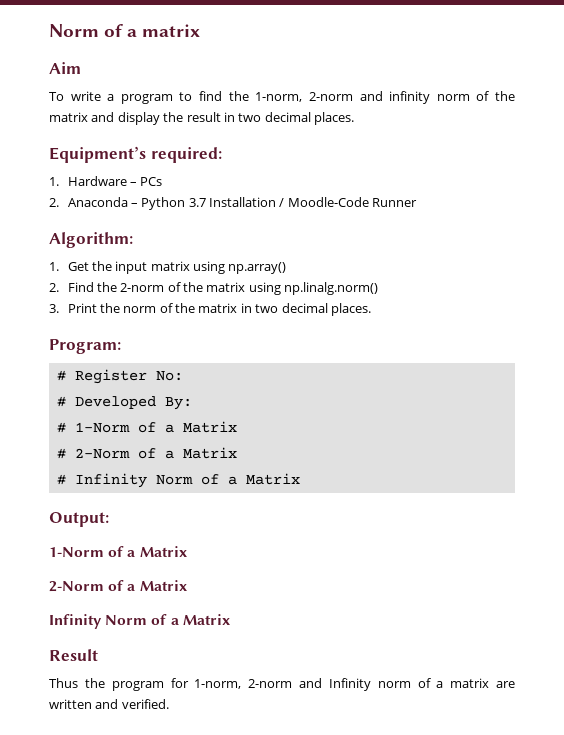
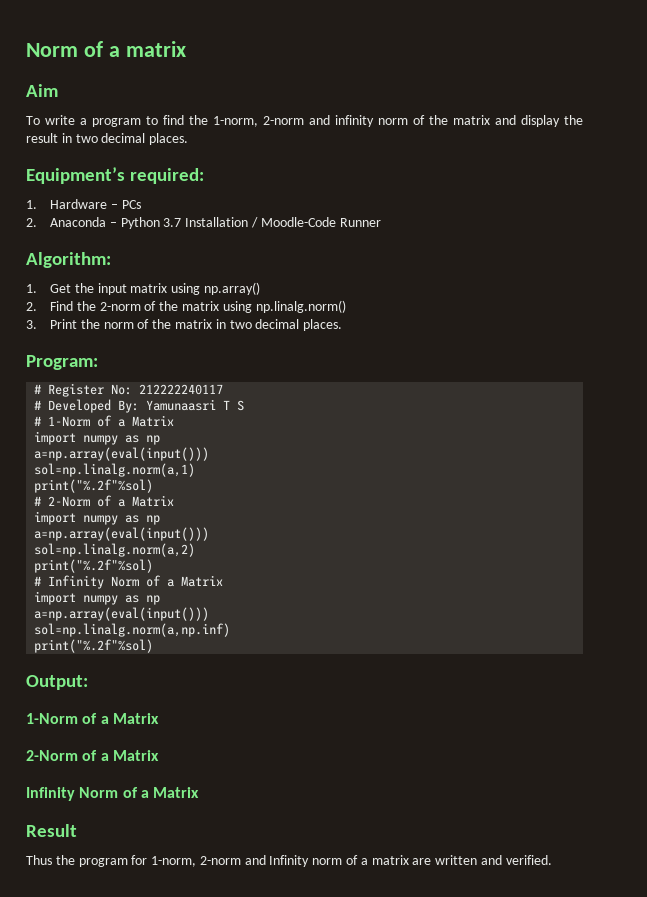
(183, 376) none -> [139,384,224,395] 212222240117
(192, 403) none -> [146,399,245,411] Yamunaasri T S
(237, 427) none -> [34,431,161,445] [34,447,210,461] [34,463,196,477] [34,479,154,493] // import numpy as np // a=np.array(eval(input())) // sol=np.linalg.norm(a,1) // print("%.2f"%sol)
(237, 453) none -> [34,511,161,525] [34,527,210,541] [34,543,196,557] [34,559,154,573] // import numpy as np // a=np.array(eval(input())) // sol=np.linalg.norm(a,2) // print("%.2f"%sol)
(300, 479) none -> [34,591,161,605] [34,607,210,621] [34,623,231,637] [34,639,154,653] // import numpy as np // a=np.array(eval(input())) // sol=np.linalg.norm(a,np.inf) // print("%.2f"%sol)

